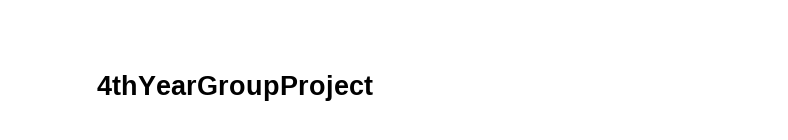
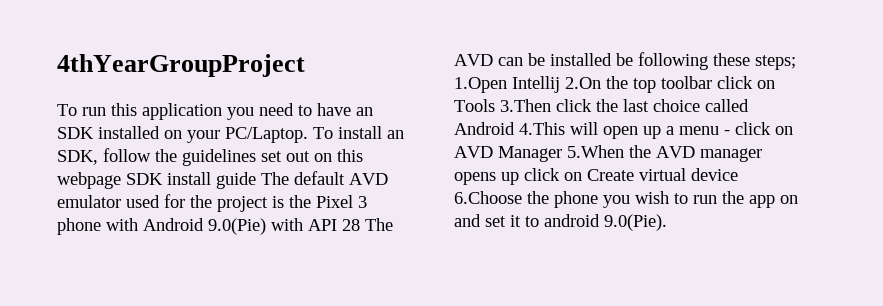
(373, 88) none -> [57,103,373,120] [57,126,404,143] [57,148,363,166] [57,171,388,189] [57,194,367,212] [57,218,393,235] [454,52,796,70] [454,76,775,93] [454,99,749,112] [454,122,793,139] [454,145,762,162] [454,168,738,185] [454,191,798,208] [454,214,667,231] // To run this application you need to have an SDK installed on your PC/Laptop. To install an SDK, follow the guidelines set out on this webpage SDK install guide The default AVD emulator used for the project is the Pixel 3 phone with Android 9.0(Pie) with API 28 The AVD can be installed be following these steps; 1.Open Intellij 2.On the top toolbar click on Tools 3.Then click the last choice called Android 4.This will open up a menu - click on AVD Manager 5.When the AVD manager opens up click on Create virtual device 6.Choose the phone you wish to run the app on and set it to android 9.0(Pie).

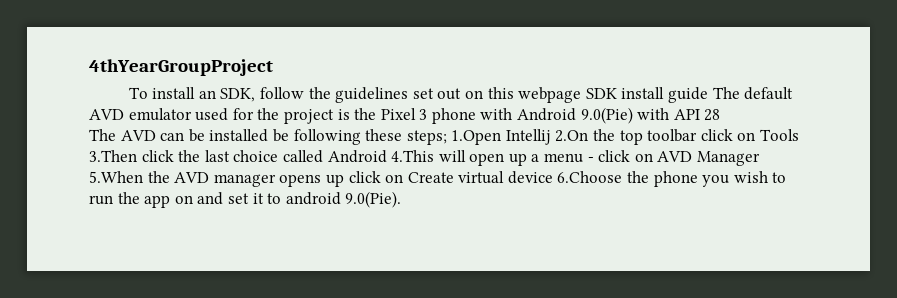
[82,103,373,120] [57,126,333,143] run this application you need to have an SDK installed on your PC/Laptop. To -> (148, 93) none
(360, 225) none -> (721, 115) //

